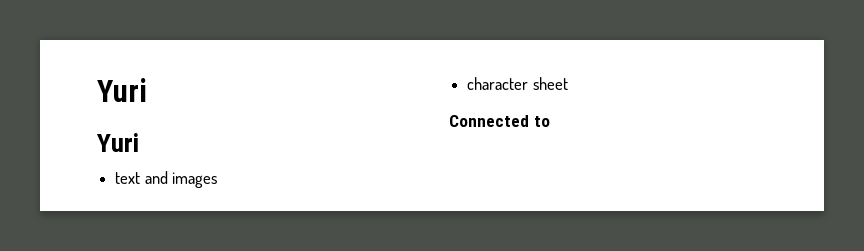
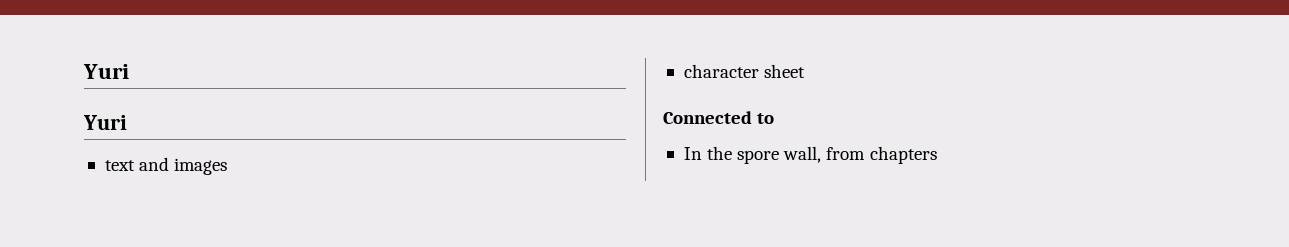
(550, 121) none -> [683,146,937,164] // In the spore wall, from chapters

